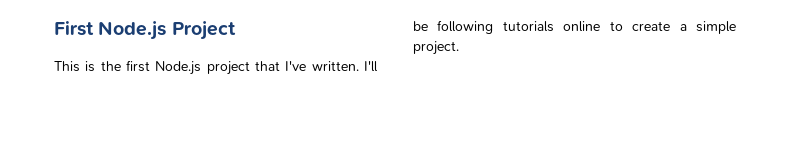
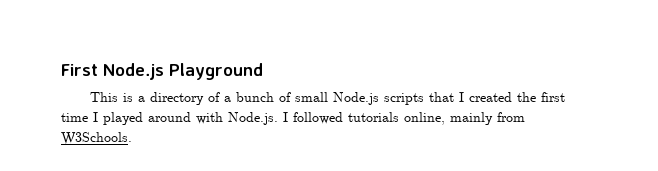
[171,21,236,40] Project -> [169,63,263,80] Playground
[100,60,378,75] [413,20,736,34] [413,41,459,55] the first Node.js project that I've written. I'll be following tutorials online to create a simple project. -> [138,92,566,105] [61,112,525,125] [61,132,132,145] a directory of a bunch of small Node.js scripts that I created the first time I played around with Node.js. I followed tutorials online, mainly from W3Schools.

